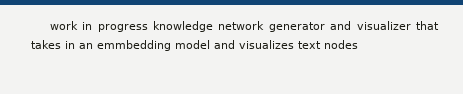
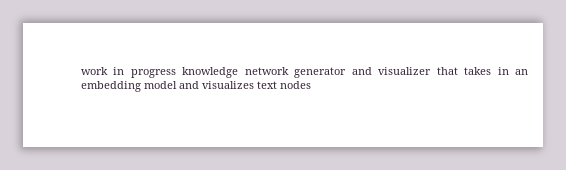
[97,40,171,51] emmbedding -> [81,81,141,92] embedding

